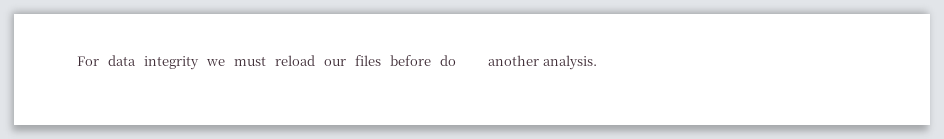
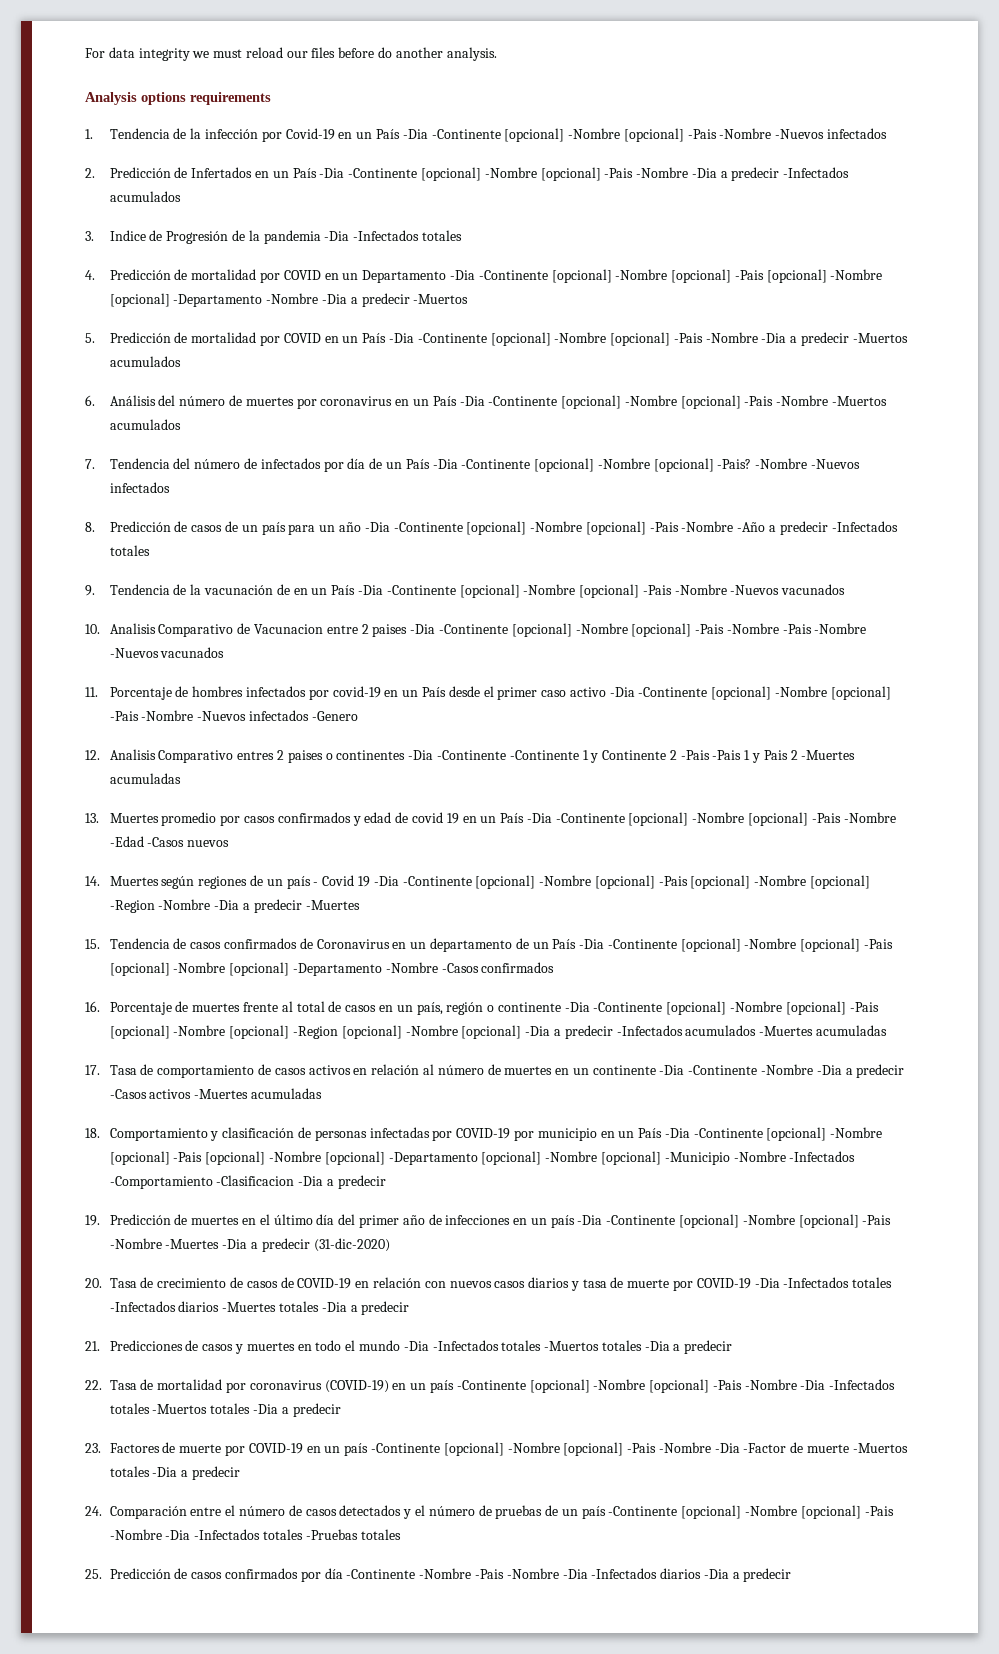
(597, 62) none -> [85,92,271,105] [85,128,887,142] [85,167,850,181] [109,191,181,202] [85,230,462,244] [85,269,883,283] [109,293,469,307] [85,332,908,346] [109,356,181,367] [85,395,887,409] [109,419,181,430] [85,458,860,472] [109,482,170,493] [85,521,898,535] [109,545,150,556] [85,584,846,598] [85,623,867,637] [109,647,225,658] [85,686,891,700] [109,710,358,721] [85,749,856,763] [109,773,181,784] [85,812,896,826] [109,836,230,847] [85,875,870,889] [109,899,360,913] [85,938,893,952] [109,962,555,976] [85,1001,879,1015] [109,1025,887,1039] [85,1064,905,1078] [109,1088,323,1099] [85,1127,883,1141] [109,1151,856,1165] [109,1175,386,1189] [85,1214,892,1228] [109,1238,390,1252] [85,1277,893,1291] [109,1301,410,1315] [85,1340,733,1354] [85,1379,896,1393] [109,1403,341,1417] [85,1442,908,1456] [109,1466,241,1480] [85,1505,894,1519] [109,1529,401,1540] [85,1568,792,1582] // Analysis options requirements // 1. Tendencia de la infección por Covid-19 en un País -Dia -Continente [opcional] -Nombre [opcional] -Pais -Nombre -Nuevos infectados // 2. Predicción de Infertados en un País -Dia -Continente [opcional] -Nombre [opcional] -Pais -Nombre -Dia a predecir -Infectados acumulados // 3. Indice de Progresión de la pandemia -Dia -Infectados totales // 4. Predicción de mortalidad por COVID en un Departamento -Dia -Continente [opcional] -Nombre [opcional] -Pais [opcional] -Nombre [opcional] -Departamento -Nombre -Dia a predecir -Muertos // 5. Predicción de mortalidad por COVID en un País -Dia -Continente [opcional] -Nombre [opcional] -Pais -Nombre -Dia a predecir -Muertos acumulados // 6. Análisis del número de muertes por coronavirus en un País -Dia -Continente [opcional] -Nombre [opcional] -Pais -Nombre -Muertos acumulados // 7. Tendencia del número de infectados por día de un País -Dia -Continente [opcional] -Nombre [opcional] -Pais? -Nombre -Nuevos infectados // 8. Predicción de casos de un país para un año -Dia -Continente [opcional] -Nombre [opcional] -Pais -Nombre -Año a predecir -Infectados totales // 9. Tendencia de la vacunación de en un País -Dia -Continente [opcional] -Nombre [opcional] -Pais -Nombre -Nuevos vacunados // 10. Analisis Comparativo de Vacunacion entre 2 paises -Dia -Continente [opcional] -Nombre [opcional] -Pais -Nombre -Pais -Nombre -Nuevos vacunados // 11. Porcentaje de hombres infectados por covid-19 en un País desde el primer caso activo -Dia -Continente [opcional] -Nombre [opcional] -Pais -Nombre -Nuevos infectados -Genero // 12. Analisis Comparativo entres 2 paises o continentes -Dia -Continente -Continente 1 y Continente 2 -Pais -Pais 1 y Pais 2 -Muertes acumuladas // 13. Muertes promedio por casos confirmados y edad de covid 19 en un País -Dia -Continente [opcional] -Nombre [opcional] -Pais -Nombre -Edad -Casos nuevos // 14. Muertes según regiones de un país - Covid 19 -Dia -Continente [opcional] -Nombre [opcional] -Pais [opcional] -Nombre [opcional] -Region -Nombre -Dia a predecir -Muertes // 15. Tendencia de casos confirmados de Coronavirus en un departamento de un País -Dia -Continente [opcional] -Nombre [opcional] -Pais [opcional] -Nombre [opcional] -Departamento -Nombre -Casos confirmados // 16. Porcentaje de muertes frente al total de casos en un país, región o continente -Dia -Continente [opcional] -Nombre [opcional] -Pais [opcional] -Nombre [opcional] -Region [opcional] -Nombre [opcional] -Dia a predecir -Infectados acumulados -Muertes acumuladas // 17. Tasa de comportamiento de casos activos en relación al número de muertes en un continente -Dia -Continente -Nombre -Dia a predecir -Casos activos -Muertes acumuladas // 18. Comportamiento y clasificación de personas infectadas por COVID-19 por municipio en un País -Dia -Continente [opcional] -Nombre [opcional] -Pais [opcional] -Nombre [opcional] -Departamento [opcional] -Nombre [opcional] -Municipio -Nombre -Infectados -Comportamiento -Clasificacion -Dia a predecir // 19. Predicción de muertes en el último día del primer año de infecciones en un país -Dia -Continente [opcional] -Nombre [opcional] -Pais -Nombre -Muertes -Dia a predecir (31-dic-2020) // 20. Tasa de crecimiento de casos de COVID-19 en relación con nuevos casos diarios y tasa de muerte por COVID-19 -Dia -Infectados totales -Infectados diarios -Muertes totales -Dia a predecir // 21. Predicciones de casos y muertes en todo el mundo -Dia -Infectados totales -Muertos totales -Dia a predecir // 22. Tasa de mortalidad por coronavirus (COVID-19) en un país -Continente [opcional] -Nombre [opcional] -Pais -Nombre -Dia -Infectados totales -Muertos totales -Dia a predecir // 23. Factores de muerte por COVID-19 en un país -Continente [opcional] -Nombre [opcional] -Pais -Nombre -Dia -Factor de muerte -Muertos totales -Dia a predecir // 24. Comparación entre el número de casos detectados y el número de pruebas de un país -Continente [opcional] -Nombre [opcional] -Pais -Nombre -Dia -Infectados totales -Pruebas totales // 25. Predicción de casos confirmados por día -Continente -Nombre -Pais -Nombre -Dia -Infectados diarios -Dia a predecir

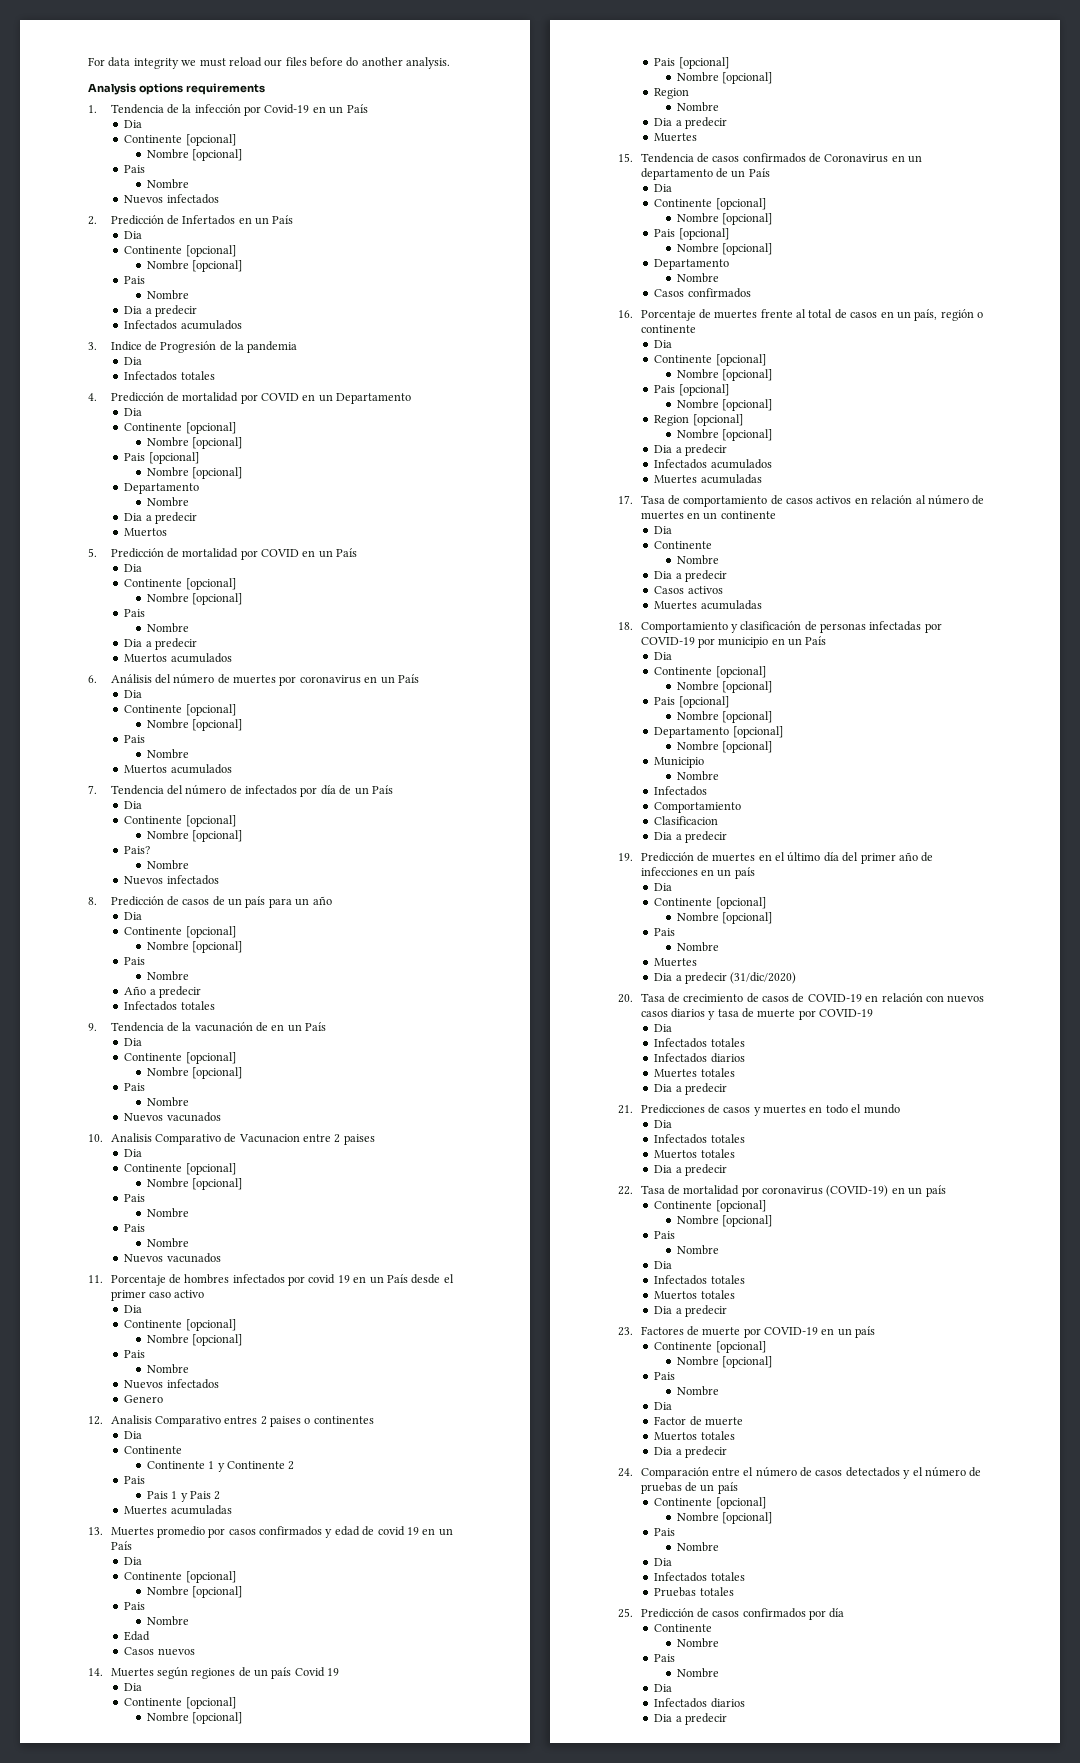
[402,128,825,142] -Dia -Continente [opcional] -Nombre [opcional] -Pais -Nombre -Nuevos -> [124,120,143,128] [124,134,236,146] [146,149,243,161] [124,165,146,173] [146,179,189,189] [124,195,164,204] // Dia // Continente [opcional] // Nombre [opcional] // Pais // Nombre // Nuevos
[319,167,850,181] -Dia -Continente [opcional] -Nombre [opcional] -Pais -Nombre -Dia a predecir -Infectados -> [124,231,143,239] [124,245,236,257] [146,260,243,272] [124,276,146,284] [146,290,189,300] [124,305,198,317] [124,320,178,330] // Dia // Continente [opcional] // Nombre [opcional] // Pais // Nombre // Dia a predecir // Infectados
[324,230,420,241] -Dia -Infectados -> [124,357,143,365] [124,371,178,381] // Dia // Infectados
[449,269,883,283] [109,293,469,307] -Dia -Continente [opcional] -Nombre [opcional] -Pais [opcional] -Nombre [opcional] -Departamento -Nombre -Dia a predecir -Muertos -> [124,408,143,416] [124,422,236,434] [146,437,243,449] [124,452,199,464] [146,467,243,479] [124,483,200,494] [146,497,189,507] [124,512,198,524] [124,528,168,537] // Dia // Continente [opcional] // Nombre [opcional] // Pais [opcional] // Nombre [opcional] // Departamento // Nombre // Dia a predecir // Muertos
[388,332,908,346] -Dia -Continente [opcional] -Nombre [opcional] -Pais -Nombre -Dia a predecir -Muertos -> [124,564,143,572] [124,578,236,590] [146,593,243,605] [124,609,146,617] [146,623,189,633] [124,638,198,650] [124,654,168,663] // Dia // Continente [opcional] // Nombre [opcional] // Pais // Nombre // Dia a predecir // Muertos
[459,395,887,409] -Dia -Continente [opcional] -Nombre [opcional] -Pais -Nombre -Muertos -> [124,690,143,698] [124,704,236,716] [146,719,243,731] [124,735,146,743] [146,749,189,759] [124,765,168,774] // Dia // Continente [opcional] // Nombre [opcional] // Pais // Nombre // Muertos
[432,458,860,472] -Dia -Continente [opcional] -Nombre [opcional] -Pais? -Nombre -Nuevos -> [124,801,143,809] [124,815,236,827] [146,830,243,842] [124,846,151,854] [146,860,189,870] [124,876,164,885] // Dia // Continente [opcional] // Nombre [opcional] // Pais? // Nombre // Nuevos
[364,521,898,535] -Dia -Continente [opcional] -Nombre [opcional] -Pais -Nombre -Año a predecir -Infectados -> [124,912,143,920] [124,926,236,938] [146,941,243,953] [124,957,146,965] [146,971,189,981] [124,986,202,998] [124,1001,178,1011] // Dia // Continente [opcional] // Nombre [opcional] // Pais // Nombre // Año a predecir // Infectados
[357,584,780,598] -Dia -Continente [opcional] -Nombre [opcional] -Pais -Nombre -Nuevos -> [124,1038,143,1046] [124,1052,236,1064] [146,1067,243,1079] [124,1083,146,1091] [146,1097,189,1107] [124,1113,164,1122] // Dia // Continente [opcional] // Nombre [opcional] // Pais // Nombre // Nuevos
[410,623,867,637] [109,648,159,658] -Dia -Continente [opcional] -Nombre [opcional] -Pais -Nombre -Pais -Nombre -Nuevos -> [124,1149,143,1157] [124,1163,236,1175] [146,1178,243,1190] [124,1194,146,1202] [146,1208,189,1218] [124,1224,146,1232] [146,1238,189,1248] [124,1254,164,1263] // Dia // Continente [opcional] // Nombre [opcional] // Pais // Nombre // Pais // Nombre // Nuevos
[332,686,381,698] covid-19 -> [308,1274,350,1284] covid 19
[609,686,891,700] [109,710,358,721] -Dia -Continente [opcional] -Nombre [opcional] -Pais -Nombre -Nuevos infectados -Genero -> [124,1305,143,1313] [124,1319,236,1331] [146,1334,243,1346] [124,1350,146,1358] [146,1364,189,1374] [124,1379,219,1389] [124,1395,164,1403] // Dia // Continente [opcional] // Nombre [opcional] // Pais // Nombre // Nuevos infectados // Genero
[408,750,579,760] -Dia -Continente -Continente -> [124,1431,143,1439] [124,1446,183,1454] [146,1461,205,1469] // Dia // Continente // Continente
[680,750,742,760] -Pais -Pais -> [124,1476,146,1484] [146,1491,168,1499] // Pais // Pais
[801,750,856,760] -Muertes -> [124,1506,168,1515] // Muertes
[526,812,896,826] [109,836,185,847] -Dia -Continente [opcional] -Nombre [opcional] -Pais -Nombre -Edad -Casos -> [124,1557,143,1565] [124,1571,236,1583] [146,1586,243,1598] [124,1602,146,1610] [146,1616,189,1626] [124,1631,151,1641] [124,1647,155,1655] // Dia // Continente [opcional] // Nombre [opcional] // Pais // Nombre // Edad // Casos
[313,882,319,886] - -> (292, 1673) none
[373,875,870,889] [109,899,360,913] -Dia -Continente [opcional] -Nombre [opcional] -Pais [opcional] -Nombre [opcional] -Region -Nombre -Dia a predecir -Muertes -> [124,1683,143,1691] [124,1697,236,1709] [146,1712,243,1724] [654,57,729,69] [676,72,773,84] [654,88,690,99] [676,102,719,112] [654,117,728,129] [654,133,698,142] // Dia // Continente [opcional] // Nombre [opcional] // Pais [opcional] // Nombre [opcional] // Region // Nombre // Dia a predecir // Muertes
[579,938,893,952] [109,962,479,976] -Dia -Continente [opcional] -Nombre [opcional] -Pais [opcional] -Nombre [opcional] -Departamento -Nombre -Casos -> [654,184,673,192] [654,198,766,210] [676,213,773,225] [654,228,729,240] [676,243,773,255] [654,259,730,270] [676,273,719,283] [654,289,685,297] // Dia // Continente [opcional] // Nombre [opcional] // Pais [opcional] // Nombre [opcional] // Departamento // Nombre // Casos
[564,1001,879,1015] [109,1025,814,1039] -Dia -Continente [opcional] -Nombre [opcional] -Pais [opcional] -Nombre [opcional] -Region [opcional] -Nombre [opcional] -Dia a predecir -Infectados acumulados -Muertes -> [654,340,673,348] [654,354,766,366] [676,369,773,381] [654,384,729,396] [676,399,773,411] [654,414,743,426] [676,429,773,441] [654,444,728,456] [654,459,772,469] [654,475,698,484] // Dia // Continente [opcional] // Nombre [opcional] // Pais [opcional] // Nombre [opcional] // Region [opcional] // Nombre [opcional] // Dia a predecir // Infectados acumulados // Muertes
[659,1064,905,1078] [109,1089,249,1099] -Dia -Continente -Nombre -Dia a predecir -Casos activos -Muertes -> [654,526,673,534] [654,541,713,549] [676,555,719,565] [654,570,728,582] [654,586,723,594] [654,601,698,610] // Dia // Continente // Nombre // Dia a predecir // Casos activos // Muertes
[664,1127,883,1141] [109,1151,856,1165] [109,1175,324,1189] -Dia -Continente [opcional] -Nombre [opcional] -Pais [opcional] -Nombre [opcional] -Departamento [opcional] -Nombre [opcional] -Municipio -Nombre -Infectados -Comportamiento -Clasificacion -Dia -> [654,652,673,660] [654,666,766,678] [676,681,773,693] [654,696,729,708] [676,711,773,723] [654,726,783,738] [676,741,773,753] [654,757,705,768] [676,771,719,781] [654,786,708,796] [654,802,742,813] [654,816,719,825] [654,832,673,840] // Dia // Continente [opcional] // Nombre [opcional] // Pais [opcional] // Nombre [opcional] // Departamento [opcional] // Nombre [opcional] // Municipio // Nombre // Infectados // Comportamiento // Clasificacion // Dia
[577,1214,892,1228] [109,1238,390,1252] -Dia -Continente [opcional] -Nombre [opcional] -Pais -Nombre -Muertes -Dia a predecir (31-dic-2020) -> [654,883,673,891] [654,897,766,909] [676,912,773,924] [654,928,676,936] [676,942,719,952] [654,958,698,967] [654,972,797,984] // Dia // Continente [opcional] // Nombre [opcional] // Pais // Nombre // Muertes // Dia a predecir (31/dic/2020)
[754,1277,893,1288] [109,1301,347,1312] -Dia -Infectados totales -Infectados diarios -Muertes totales -Dia -> [654,1024,673,1032] [654,1038,745,1048] [654,1053,745,1063] [654,1068,735,1078] [654,1084,673,1092] // Dia // Infectados totales // Infectados diarios // Muertes totales // Dia
[403,1340,670,1351] -Dia -Infectados totales -Muertos totales -Dia -> [654,1120,673,1128] [654,1134,745,1144] [654,1149,735,1159] [654,1165,673,1173] // Dia // Infectados totales // Muertos totales // Dia
[456,1379,896,1393] [109,1403,279,1414] -Continente [opcional] -Nombre [opcional] -Pais -Nombre -Dia -Infectados totales -Muertos totales -Dia -> [654,1200,766,1212] [676,1215,773,1227] [654,1231,676,1239] [676,1245,719,1255] [654,1261,673,1269] [654,1275,745,1285] [654,1290,735,1300] [654,1306,673,1314] // Continente [opcional] // Nombre [opcional] // Pais // Nombre // Dia // Infectados totales // Muertos totales // Dia
[370,1442,908,1456] [109,1466,178,1477] -Continente [opcional] -Nombre [opcional] -Pais -Nombre -Dia -Factor de muerte -Muertos totales -Dia -> [654,1341,766,1353] [676,1356,773,1368] [654,1372,676,1380] [676,1386,719,1396] [654,1402,673,1410] [654,1416,744,1426] [654,1431,735,1441] [654,1447,673,1455] // Continente [opcional] // Nombre [opcional] // Pais // Nombre // Dia // Factor de muerte // Muertos totales // Dia
[608,1505,894,1519] [109,1529,358,1540] -Continente [opcional] -Nombre [opcional] -Pais -Nombre -Dia -Infectados totales -Pruebas -> [654,1497,766,1509] [676,1512,773,1524] [654,1528,676,1536] [676,1542,719,1552] [654,1558,673,1566] [654,1572,745,1582] [654,1587,697,1597] // Continente [opcional] // Nombre [opcional] // Pais // Nombre // Dia // Infectados totales // Pruebas
[346,1568,729,1579] -Continente -Nombre -Pais -Nombre -Dia -Infectados diarios -Dia -> [654,1624,713,1632] [676,1638,719,1648] [654,1654,676,1662] [676,1668,719,1678] [654,1684,673,1692] [654,1698,745,1708] [654,1714,673,1722] // Continente // Nombre // Pais // Nombre // Dia // Infectados diarios // Dia

